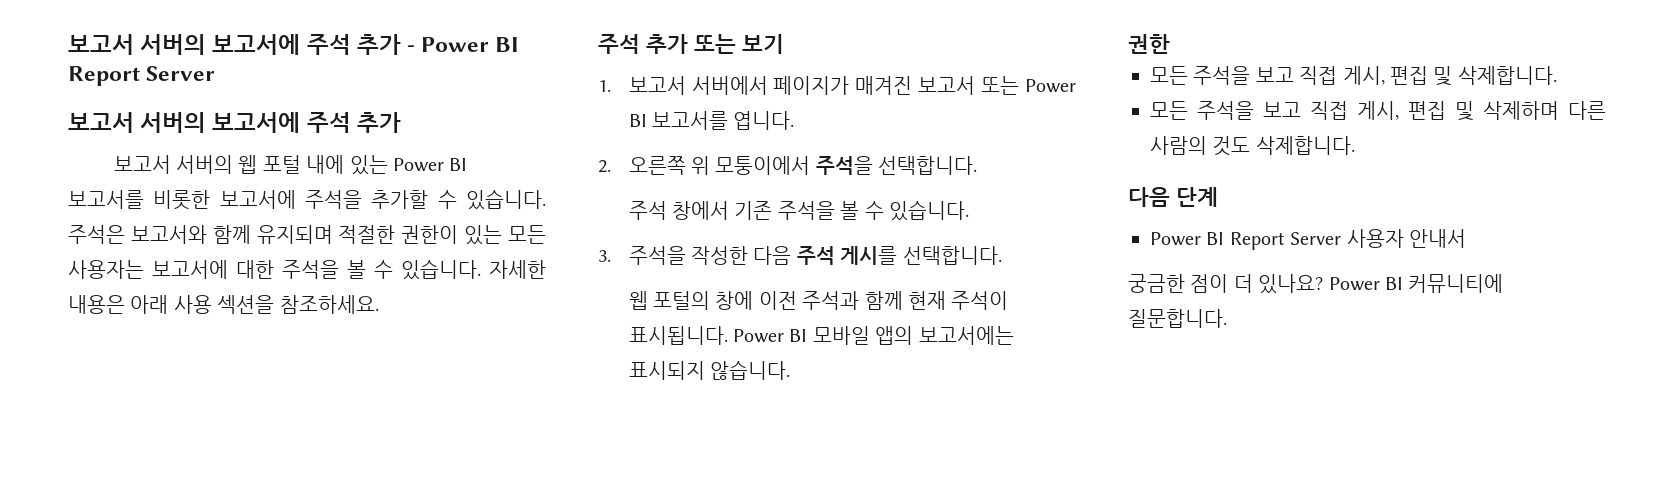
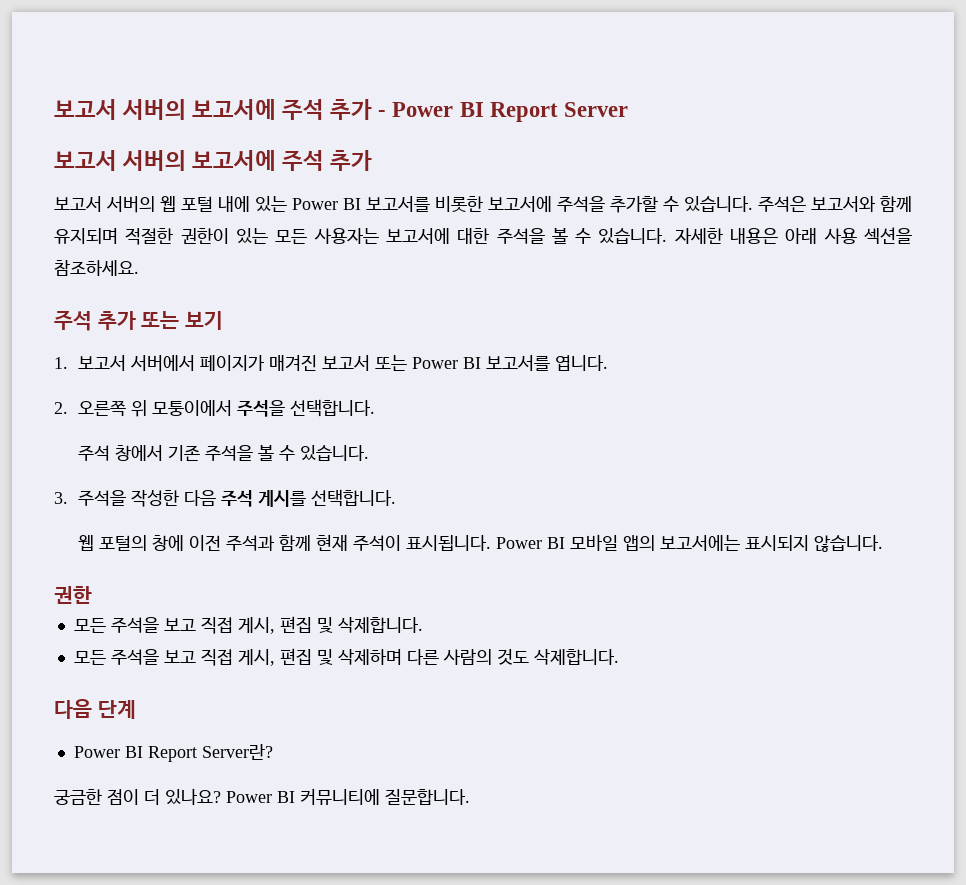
[1290,229,1466,248] Server 사용자 안내서 -> [201,744,273,760] Server란?

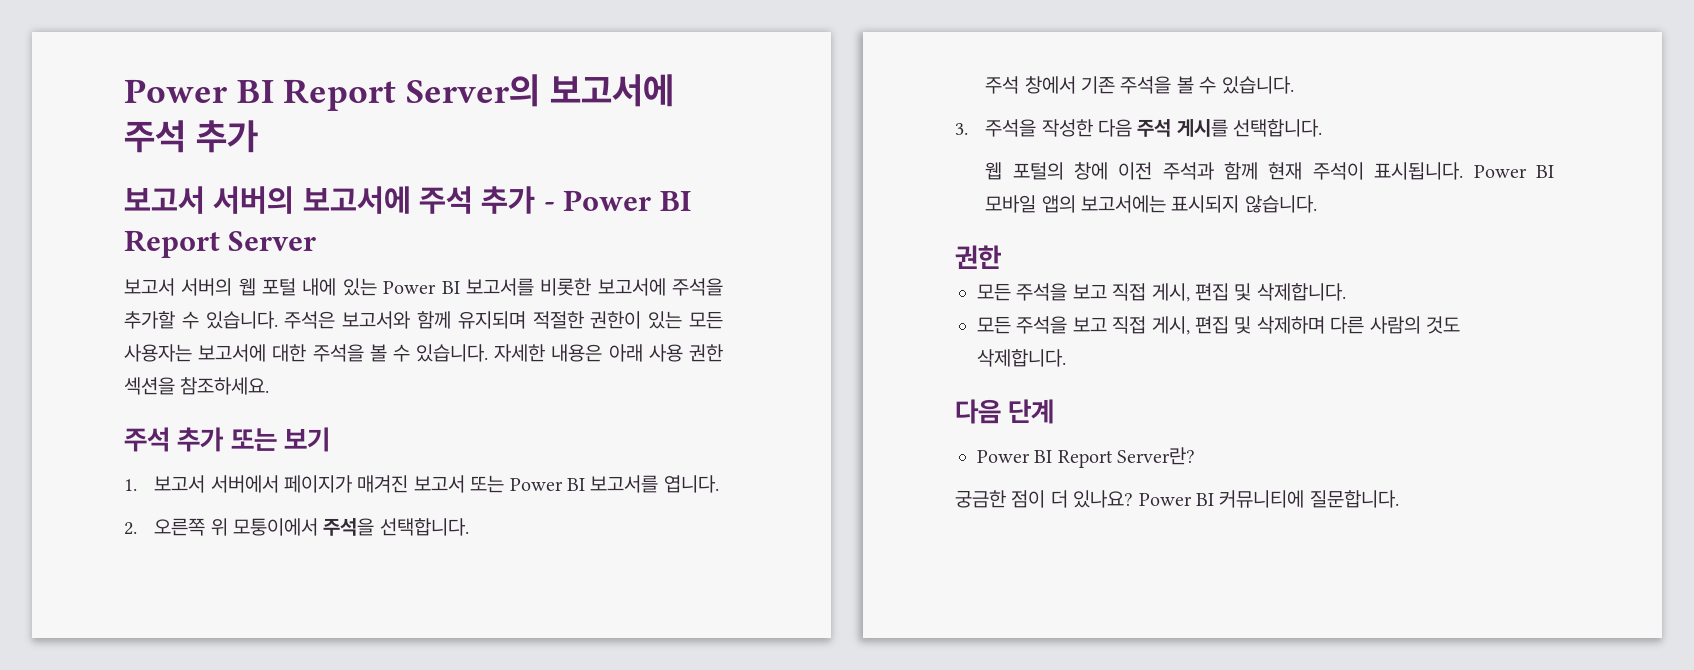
(54, 109) none -> [124,74,674,111] [124,120,258,153] Power BI Report Server의 보고서에 주석 추가 //
[54,150,373,171] // 보고서 서버의 보고서에 주석 추가 -> (317, 241) none
(857, 236) none -> [689,344,723,362] 권한

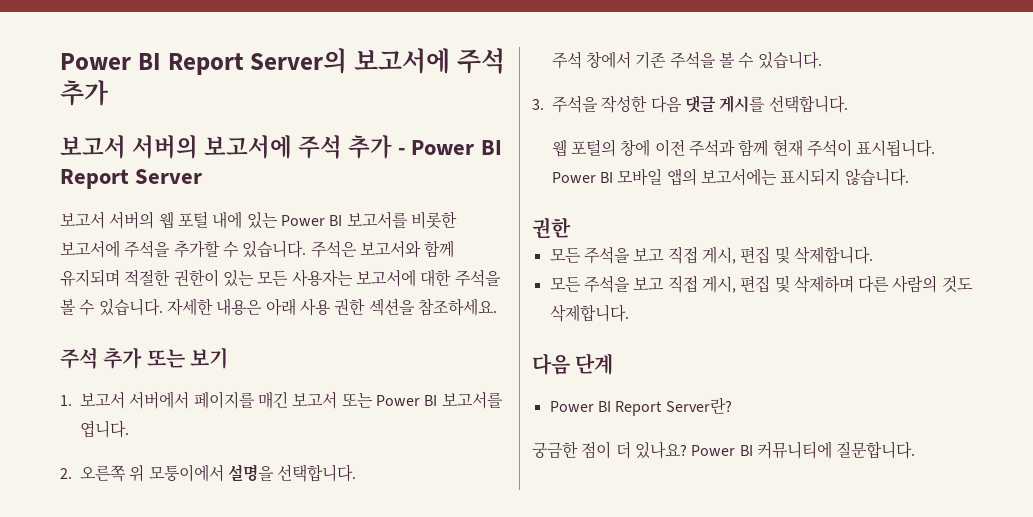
[284,475,409,493] 페이지가 매겨진 -> [193,391,288,409] 페이지를 매긴
[323,518,375,536] 주석을 -> [227,464,274,481] 설명을
[1137,119,1172,137] 주석 -> [684,95,716,113] 댓글

